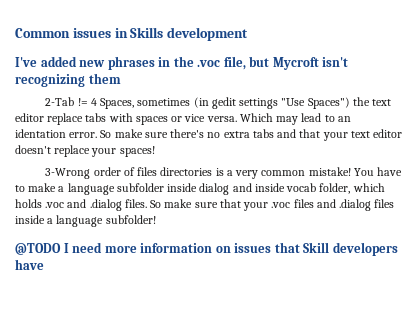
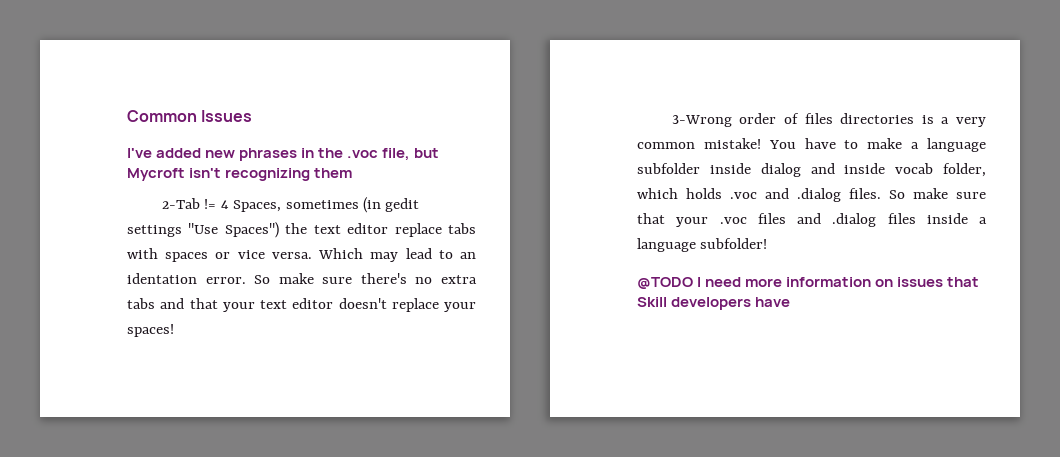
[72,27,249,41] issues in Skills development -> [201,110,253,122] Issues

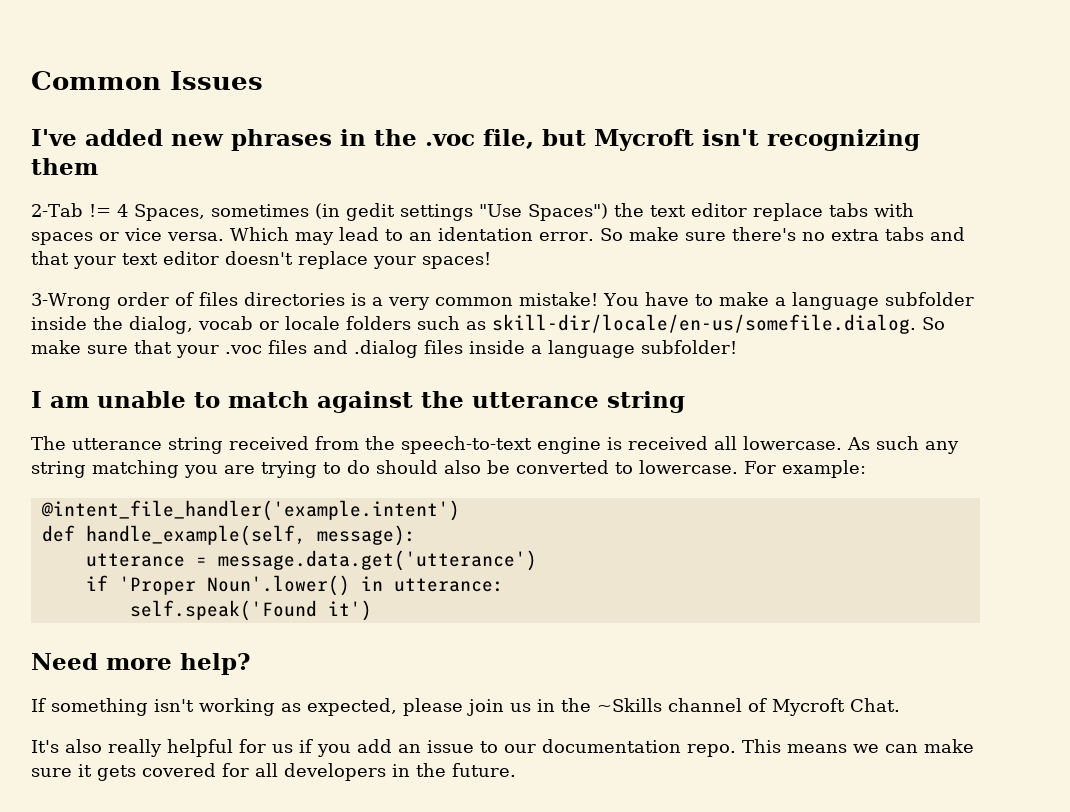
[760,163,986,177] [637,188,881,202] dialog and inside vocab folder, which holds .voc and .dialog files. -> [93,314,916,334] the dialog, vocab or locale folders such as skill-dir/locale/en-us/somefile.dialog.
[637,277,980,289] [637,297,791,310] @TODO I need more information on issues that Skill developers have -> [31,391,685,413] [31,436,959,454] [31,460,866,478] [40,500,460,521] [41,525,416,546] [85,550,537,571] [85,575,504,596] [129,600,372,621] [31,653,250,675] [31,698,900,716] [31,739,974,757] [31,763,516,781] I am unable to match against the utterance string // The utterance string received from the speech-to-text engine is received all lowercase. As such any string matching you are trying to do should also be converted to lowercase. For example: // @intent_file_handler('example.intent') // def handle_example(self, message): // utterance = message.data.get('utterance') // if 'Proper Noun'.lower() in utterance: // self.speak('Found it') // Need more help? // If something isn't working as expected, please join us in the ~Skills channel of Mycroft Chat. // It's also really helpful for us if you add an issue to our documentation repo. This means we can make sure it gets covered for all developers in the future.

